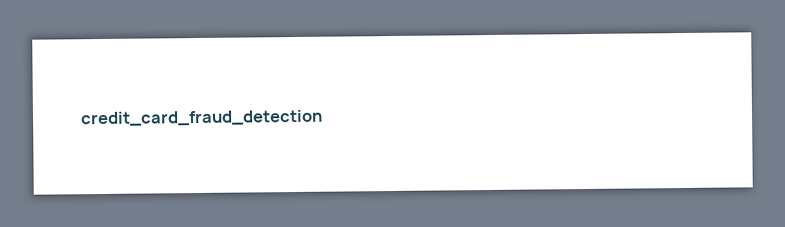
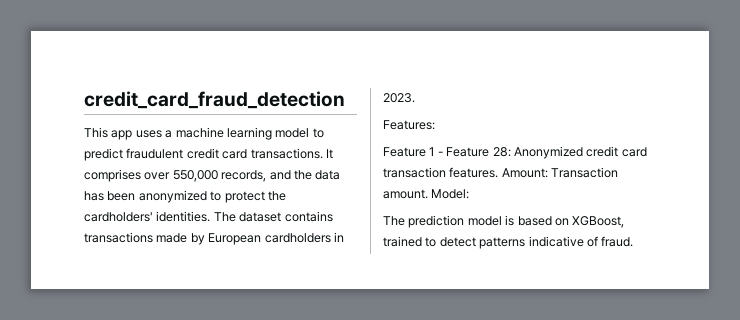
(323, 118) none -> [84,127,324,140] [84,148,333,161] [84,169,341,182] [84,190,286,203] [84,211,333,222] [84,232,344,245] [383,93,415,103] [383,120,435,130] [383,146,647,159] [383,167,619,178] [383,189,470,199] [383,215,625,228] [383,236,634,249] // This app uses a machine learning model to predict fraudulent credit card transactions. It comprises over 550,000 records, and the data has been anonymized to protect the cardholders' identities. The dataset contains transactions made by European cardholders in 2023. // Features: // Feature 1 - Feature 28: Anonymized credit card transaction features. Amount: Transaction amount. Model: // The prediction model is based on XGBoost, trained to detect patterns indicative of fraud.

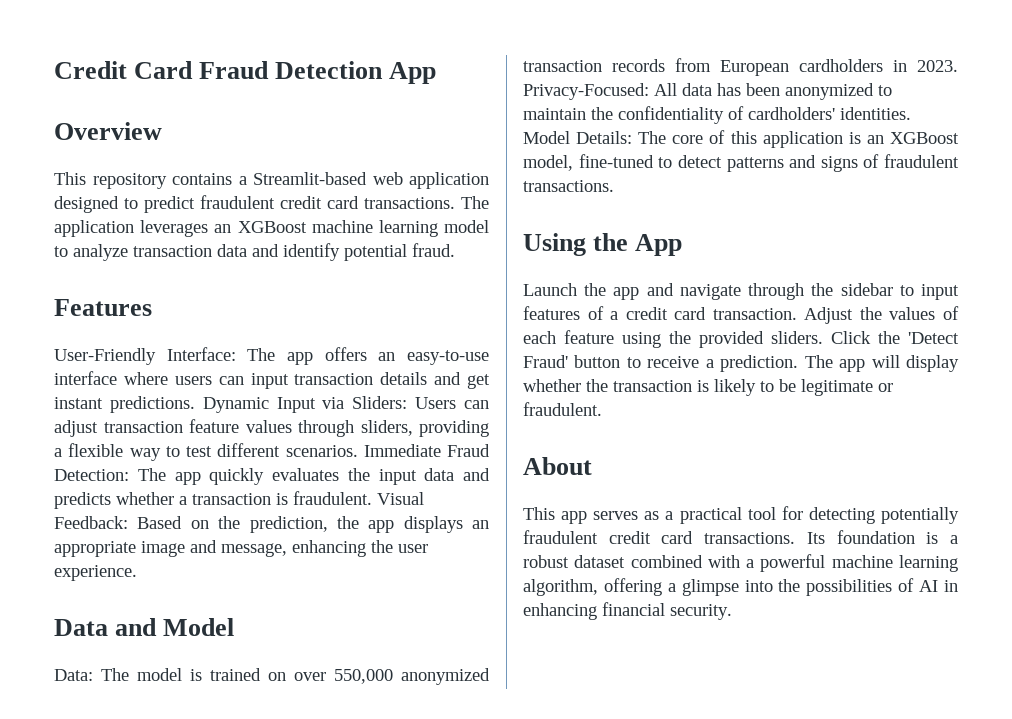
[84,91,345,109] [84,127,310,140] credit_card_fraud_detection // This app uses a machine learning model -> [54,61,437,84] [54,122,162,140] [54,172,489,189] [54,196,119,213] Credit Card Fraud Detection App // Overview // This repository contains a Streamlit-based web application designed
[325,149,333,159] [84,169,312,182] It comprises over 550,000 records, and the -> [461,196,489,209] [54,220,490,237] [54,243,455,261] [54,299,152,316] [54,347,490,365] [54,371,490,389] [54,396,489,413] [54,419,489,437] [54,443,490,461] [54,468,490,485] [54,491,424,509] [54,516,489,533] [54,540,428,557] [54,565,137,581] [54,618,235,636] [54,668,490,685] [523,58,958,76] [523,83,677,100] The application leverages an XGBoost machine learning model to analyze transaction data and identify potential fraud. // Features // User-Friendly Interface: The app offers an easy-to-use interface where users can input transaction details and get instant predictions. Dynamic Input via Sliders: Users can adjust transaction feature values through sliders, providing a flexible way to test different scenarios. Immediate Fraud Detection: The app quickly evaluates the input data and predicts whether a transaction is fraudulent. Visual Feedback: Based on the prediction, the app displays an appropriate image and message, enhancing the user experience. // Data and Model // Data: The model is trained on over 550,000 anonymized transaction records from European cardholders in 2023. Privacy-Focused: All
[224,191,286,203] [84,211,333,222] [84,232,344,245] [383,93,415,103] [383,120,435,130] [383,146,647,159] [383,167,619,178] [383,189,470,199] [383,215,625,228] [383,236,634,249] protect the cardholders' identities. The dataset contains transactions made by European cardholders in 2023. // Features: // Feature 1 - Feature 28: Anonymized credit card transaction features. Amount: Transaction amount. Model: // The prediction model is based on XGBoost, trained to detect patterns indicative of fraud. -> [523,106,911,124] [523,130,959,148] [523,154,959,172] [523,180,614,192] [523,233,683,256] [523,283,959,300] [523,306,959,324] [523,330,959,348] [523,355,959,372] [523,379,893,396] [523,402,602,416] [523,457,592,475] [523,506,959,524] [523,530,958,544] [523,554,958,572] [523,578,959,596] [523,602,732,620] maintain the confidentiality of cardholders' identities. Model Details: The core of this application is an XGBoost model, fine-tuned to detect patterns and signs of fraudulent transactions. // Using the App // Launch the app and navigate through the sidebar to input features of a credit card transaction. Adjust the values of each feature using the provided sliders. Click the 'Detect Fraud' button to receive a prediction. The app will display whether the transaction is likely to be legitimate or fraudulent. // About // This app serves as a practical tool for detecting potentially fraudulent credit card transactions. Its foundation is a robust dataset combined with a powerful machine learning algorithm, offering a glimpse into the possibilities of AI in enhancing financial security.

